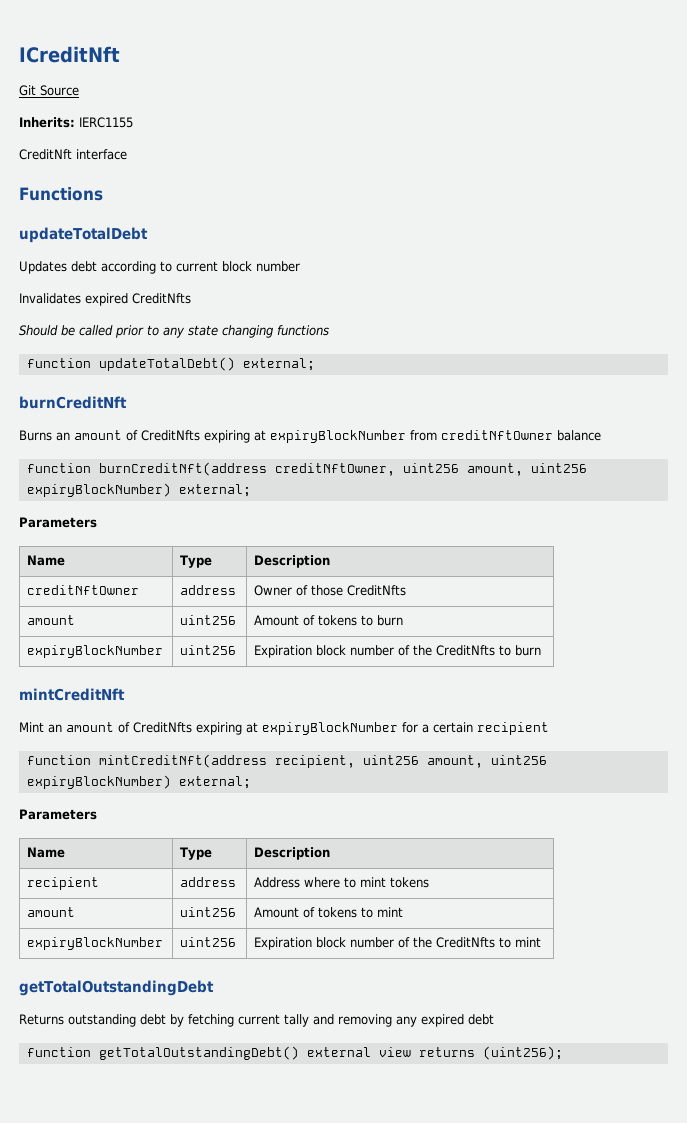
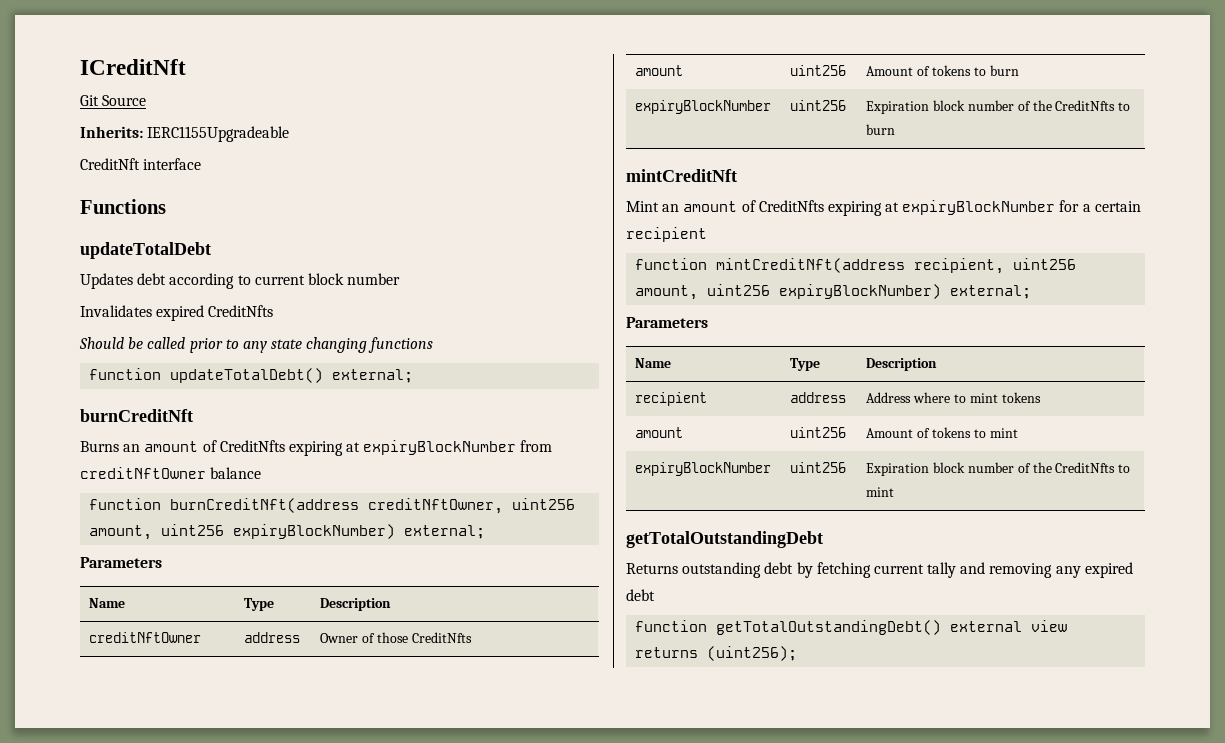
[79,117,133,128] IERC1155 -> [147,126,290,142] IERC1155Upgradeable

